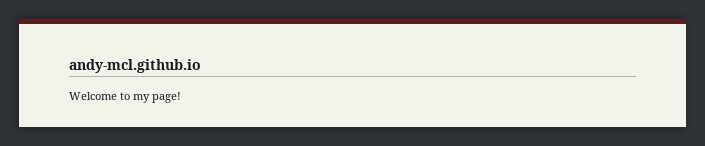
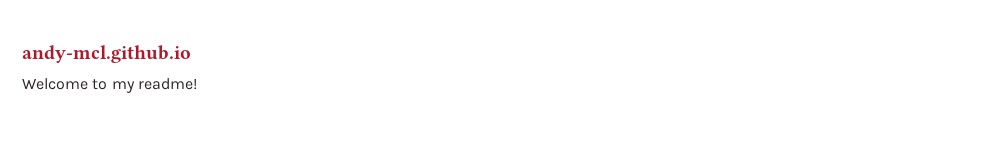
[152,92,181,103] page! -> [137,78,197,90] readme!

